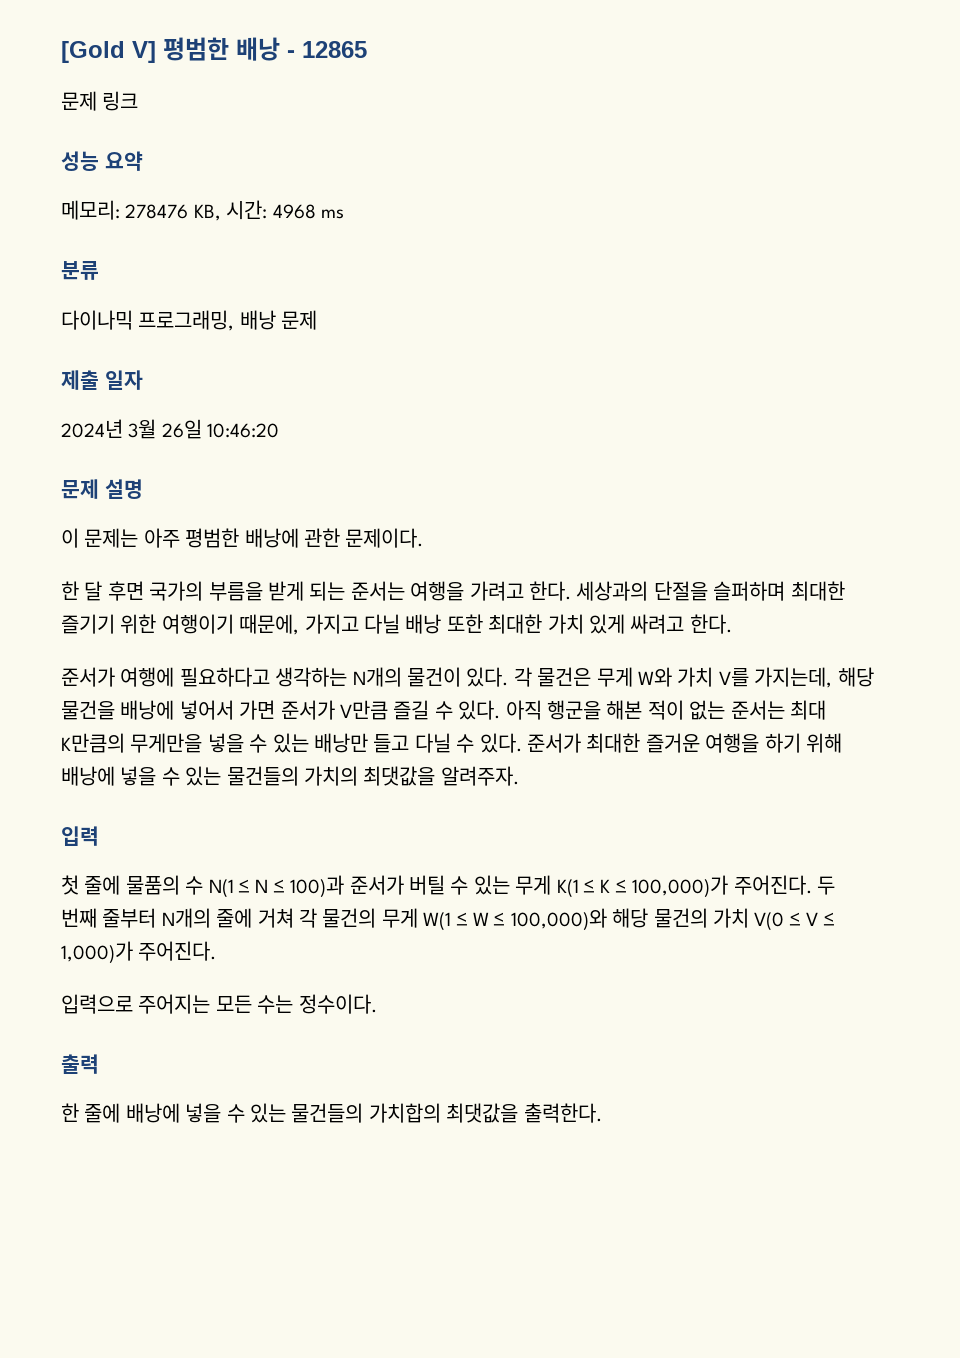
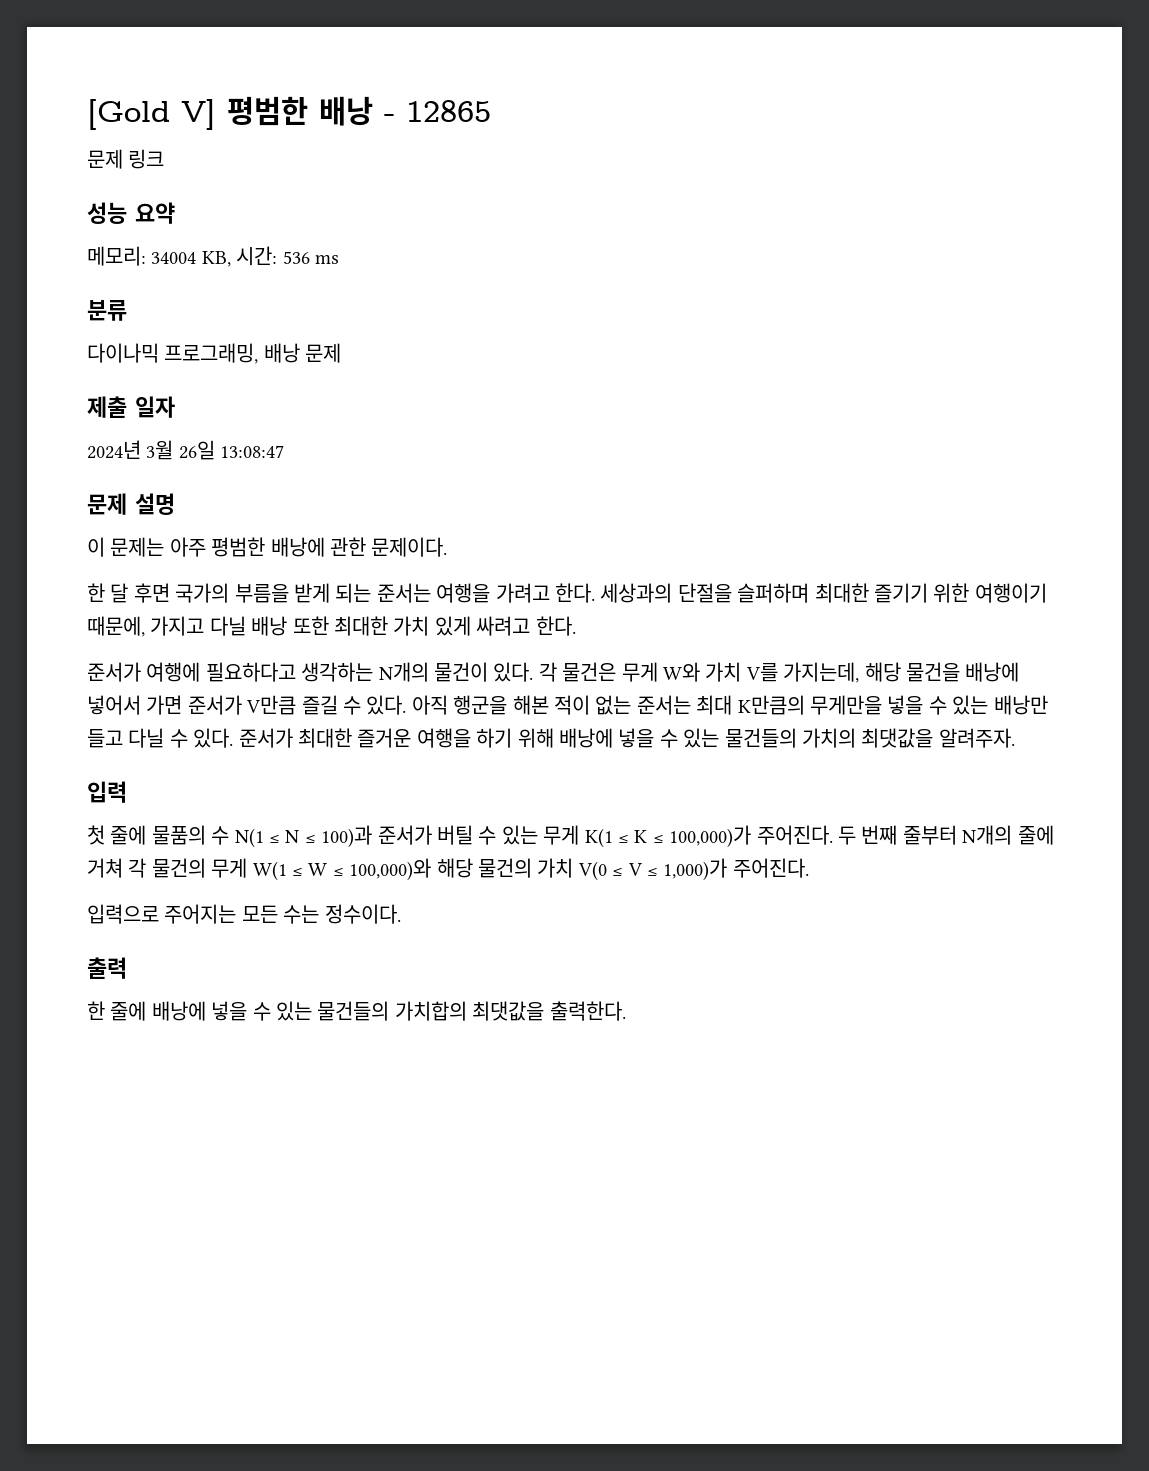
[125,204,189,219] 278476 -> [151,252,197,264] 34004
[272,204,316,219] 4968 -> [282,251,310,264] 536
[207,423,280,438] 10:46:20 -> [220,445,285,458] 13:08:47

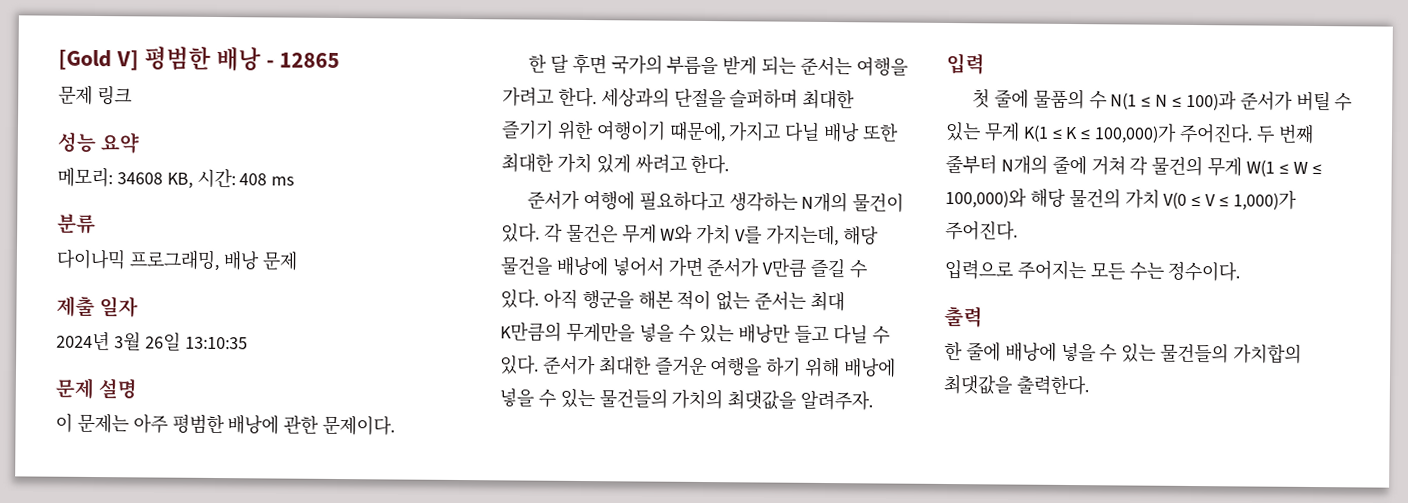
[151,252,197,264] 34004 -> [116,172,163,185] 34608
[282,251,310,264] 536 -> [239,173,268,186] 408
[220,445,285,458] 13:08:47 -> [184,336,248,350] 13:10:35

